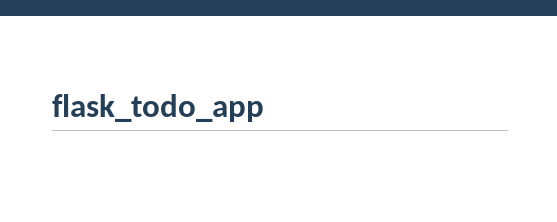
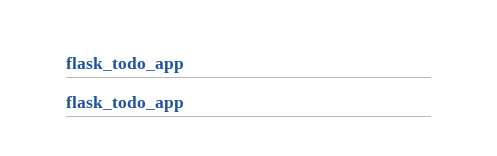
[52,94,264,122] flask_todo_app -> [66,57,184,73] [66,96,184,112] flask_todo_app // flask_todo_app

